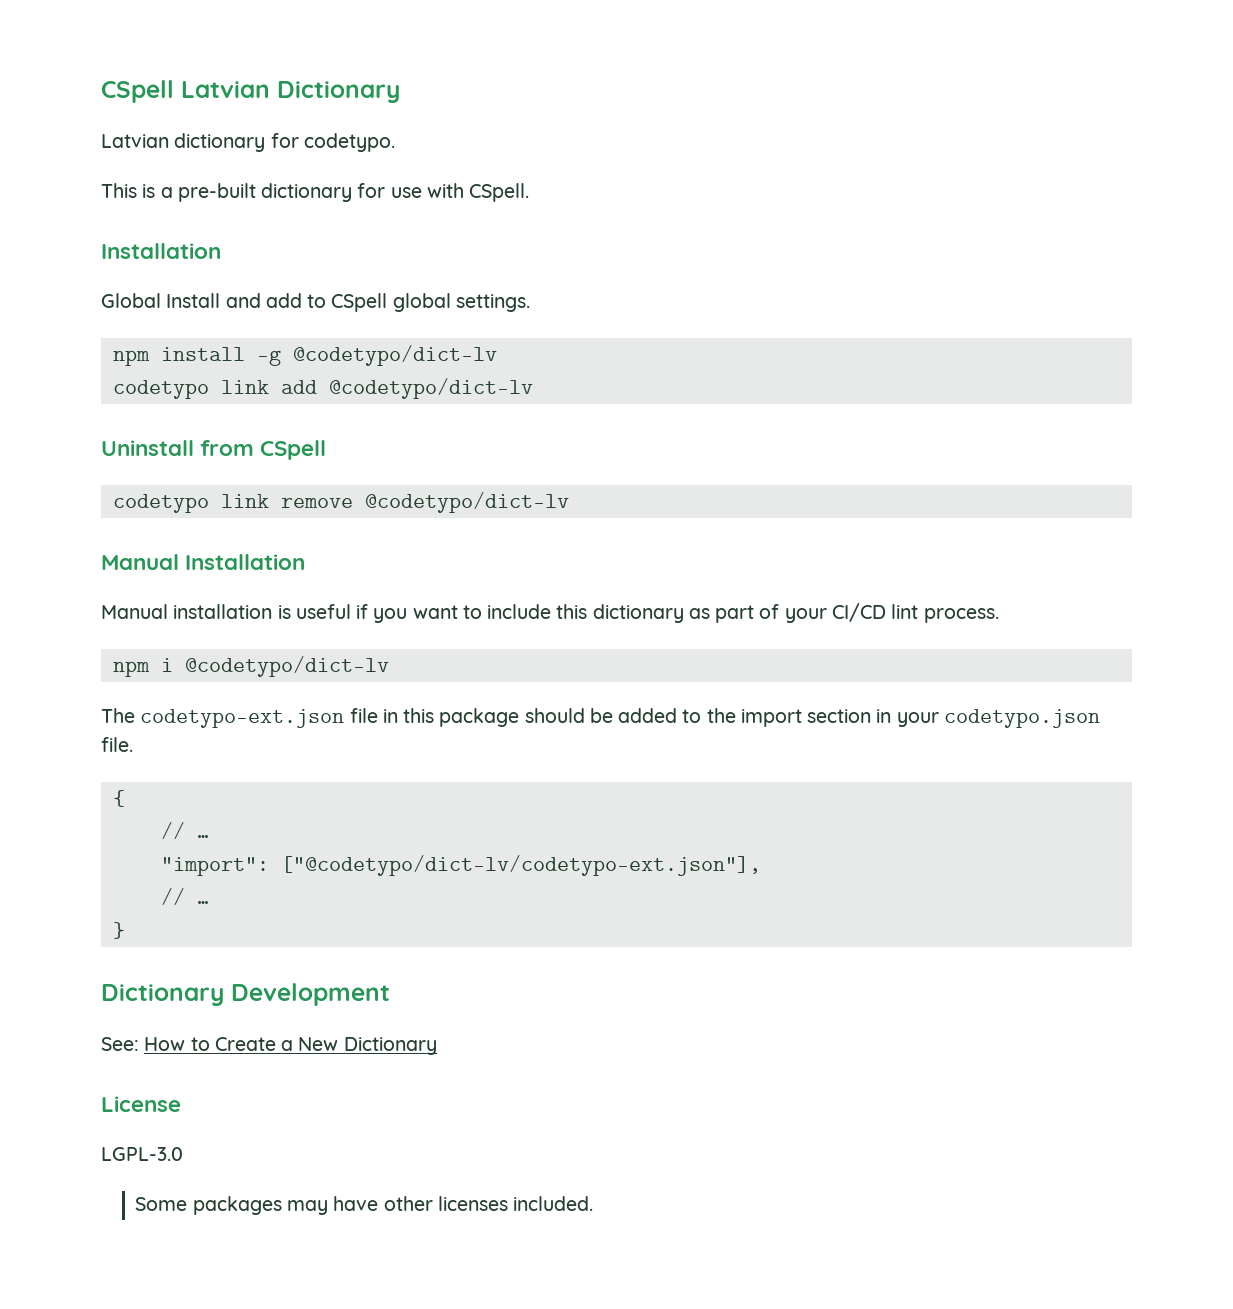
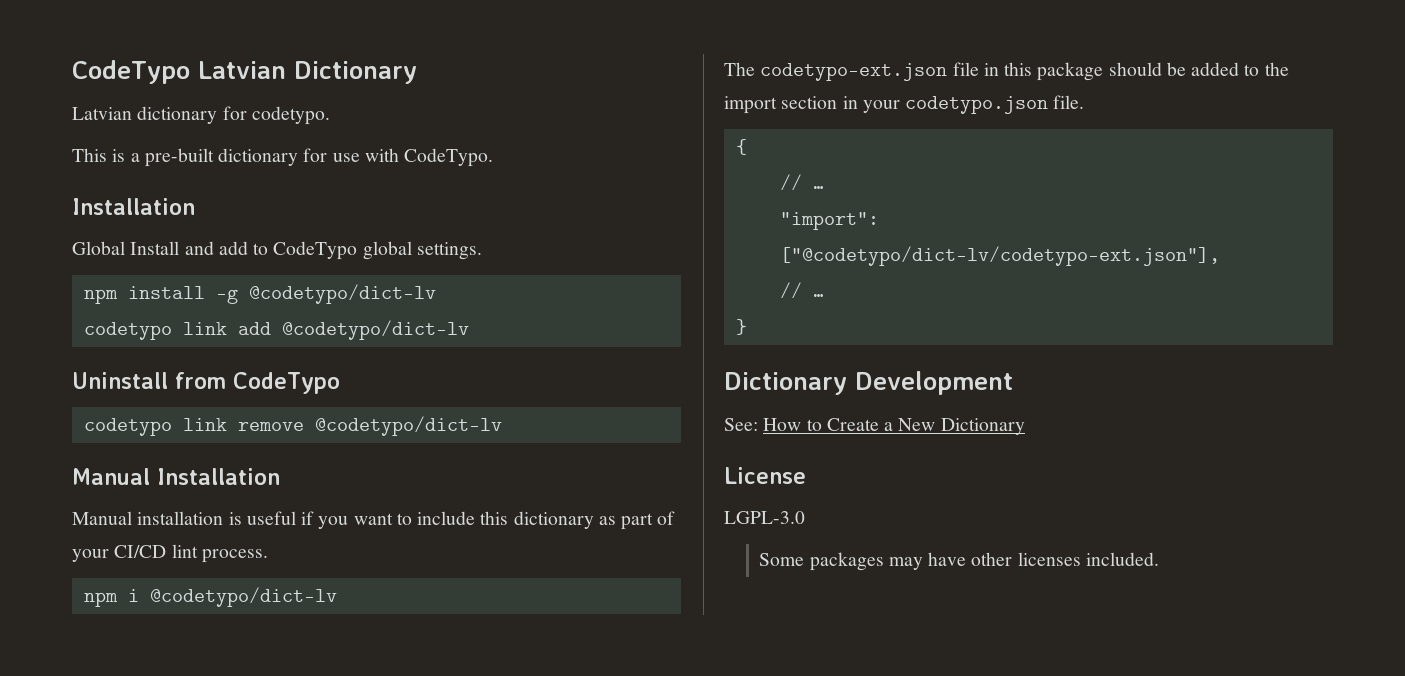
[101,80,174,103] CSpell -> [72,60,190,84] CodeTypo
[469,183,530,202] CSpell. -> [404,148,494,167] CodeTypo.
[331,293,388,312] CSpell -> [273,241,358,260] CodeTypo
[260,440,327,460] CSpell -> [233,372,340,394] CodeTypo

